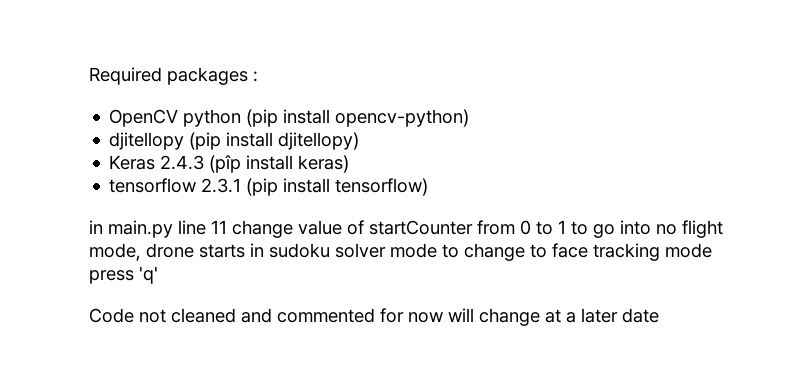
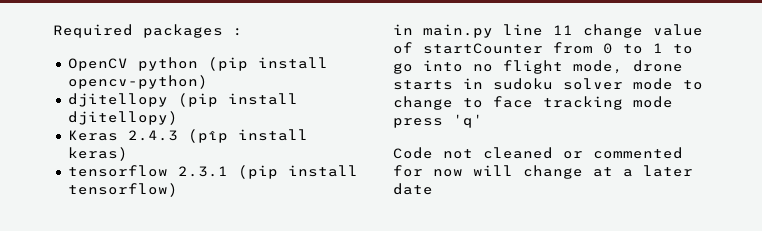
[241,308,272,323] and -> [563,151,583,159] or

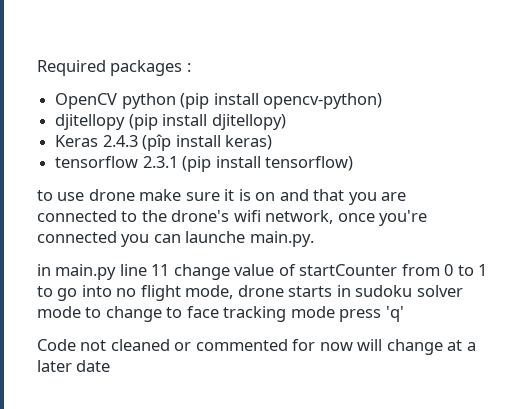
(178, 190) none -> [37,189,407,205] [37,210,428,226] [37,231,314,247] // to use drone make sure it is on and that you are connected to the drone's wifi network, once you're connected you can launche main.py.

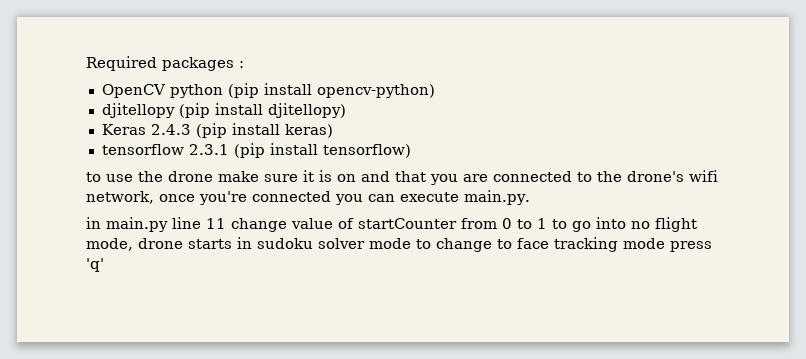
[142,134,172,151] (pîp -> [195,123,227,138] (pip
(85, 196) none -> [138,171,163,182] the
[185,231,246,243] launche -> [400,192,459,202] execute
[37,339,476,355] [37,360,111,372] // Code not cleaned or commented for now will change at a later date -> (104, 265) none

